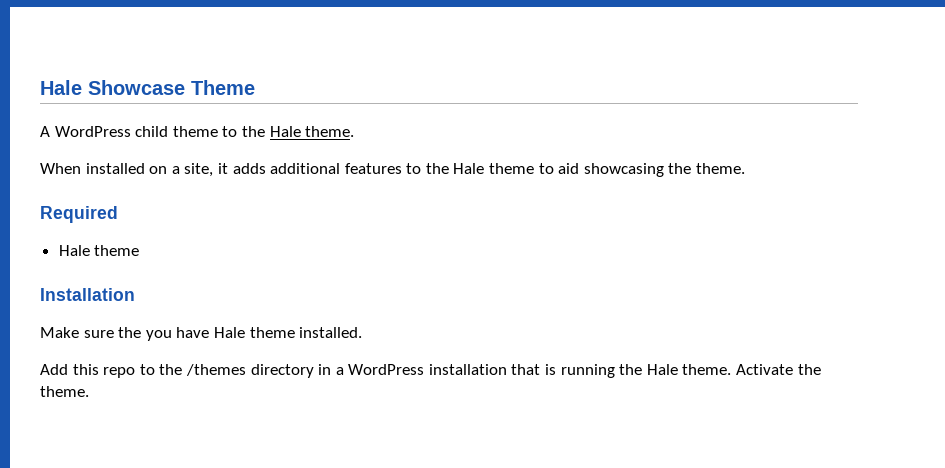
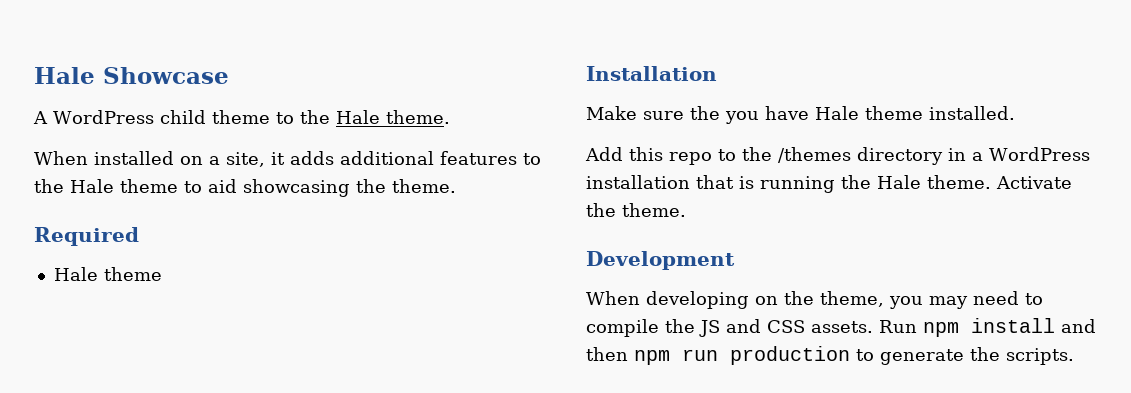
[191,80,255,95] Theme -> (229, 75) none
(89, 391) none -> [586,251,735,270] [586,291,1043,309] [586,318,1096,337] [586,346,1074,365] // Development // When developing on the theme, you may need to compile the JS and CSS assets. Run npm install and then npm run production to generate the scripts.

